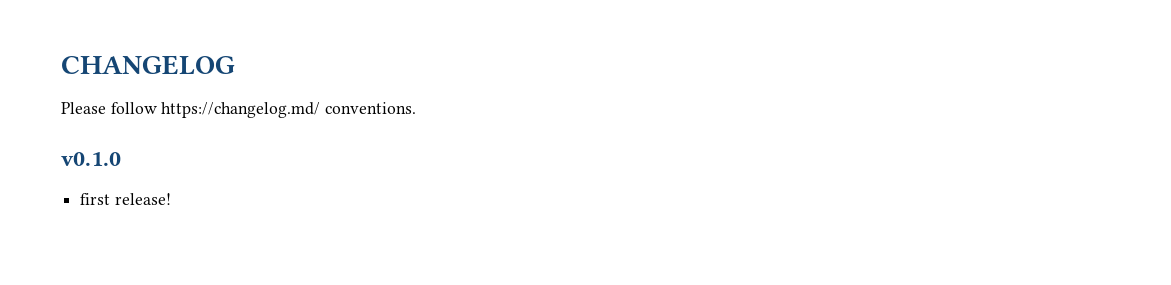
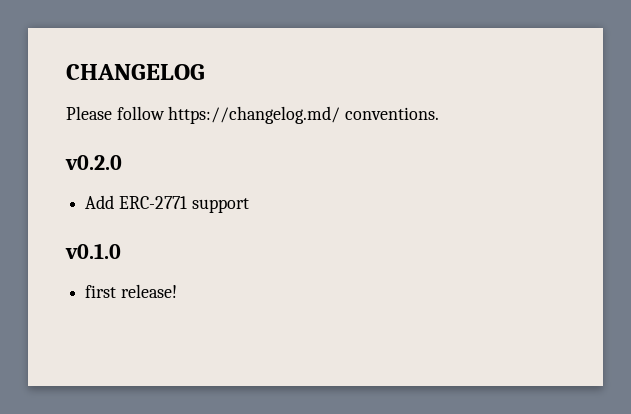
(417, 108) none -> [65,155,122,170] [85,195,249,213] // v0.2.0 // Add ERC-2771 support

